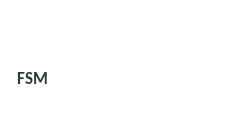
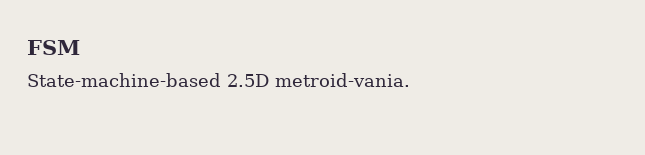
(48, 78) none -> [27,73,410,87] // State-machine-based 2.5D metroid-vania.

